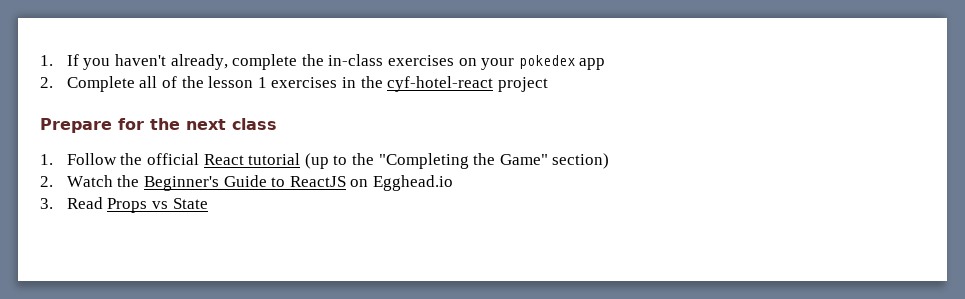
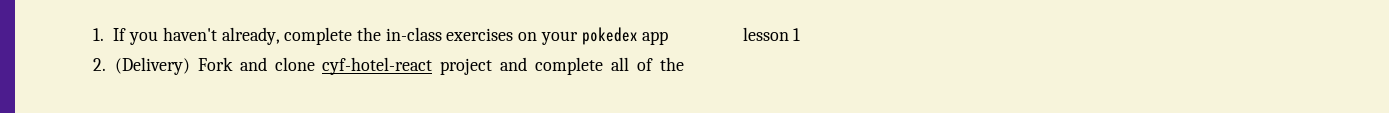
[66,76,135,92] Complete -> [114,57,604,75] (Delivery) Fork and clone cyf-hotel-react project and complete
[271,76,548,92] [40,118,277,133] [40,153,610,169] [40,175,453,191] [40,197,208,213] exercises in the cyf-hotel-react project // Prepare for the next class // 1. Follow the official React tutorial (up to the "Completing the Game" section) // 2. Watch the Beginner's Guide to ReactJS on Egghead.io // 3. Read Props vs State -> (801, 34) none

